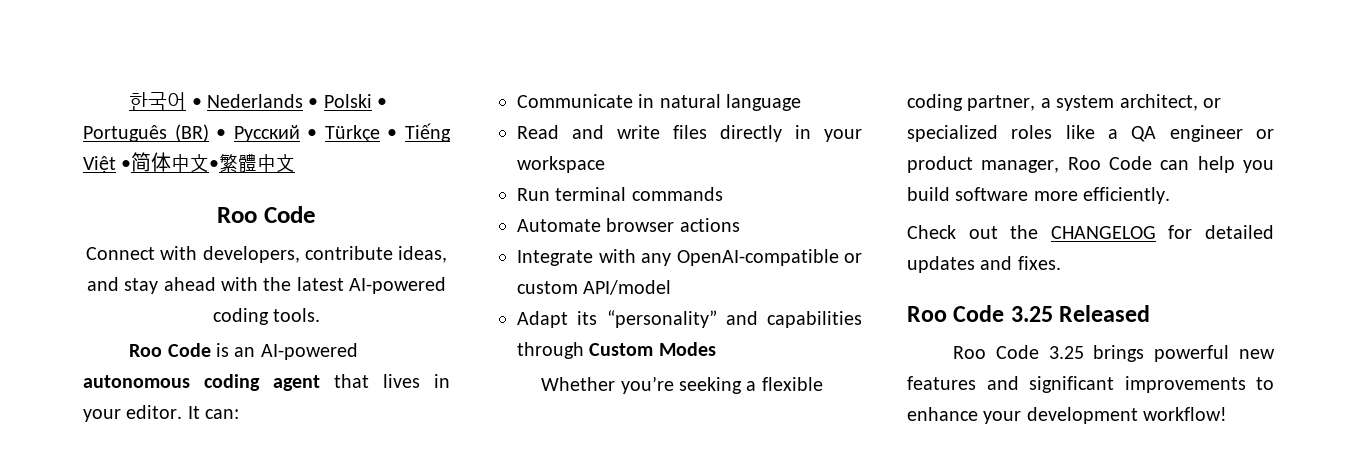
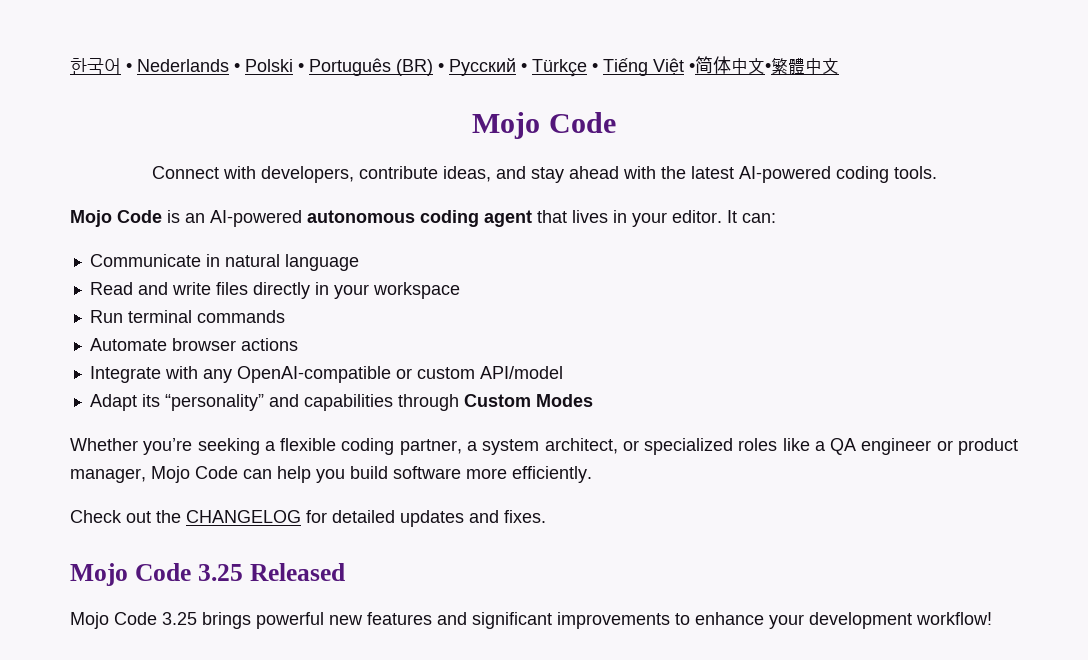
[217,207,258,223] Roo -> [472,112,541,139] Mojo
[129,344,163,357] Roo -> [70,210,112,227] Mojo
[1067,157,1101,170] Roo -> [151,466,190,483] Mojo
[907,306,947,322] Roo -> [70,563,128,586] Mojo
[953,346,987,359] Roo -> [70,612,109,629] Mojo

